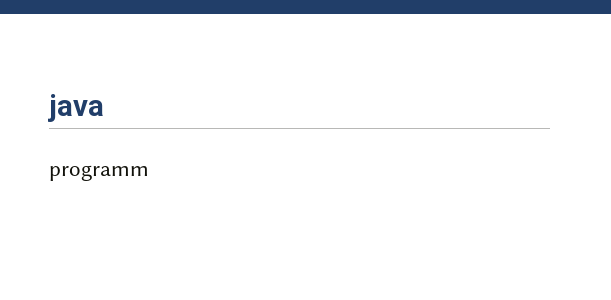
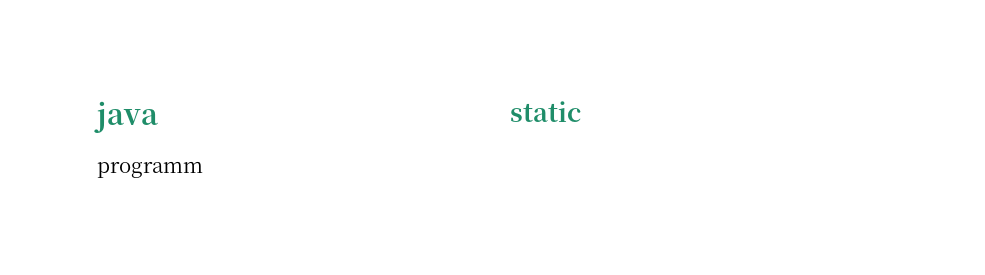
(149, 173) none -> [510,101,581,122] // static

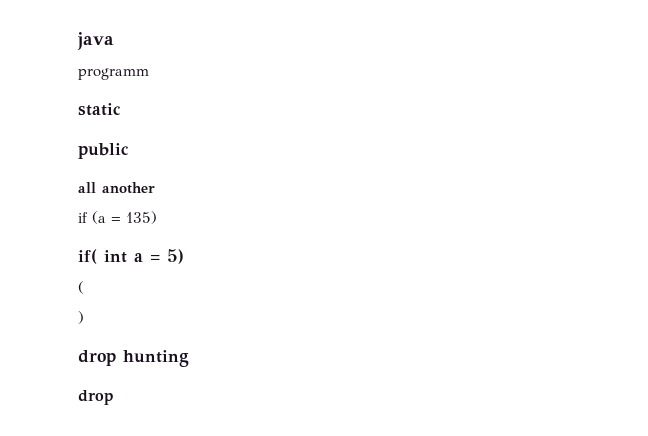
(581, 111) none -> [78,143,129,159] [78,182,155,194] [78,211,157,224] [78,249,184,264] [78,281,84,294] [78,311,84,324] [78,350,189,367] [78,390,114,405] // public // all another // if (a = 135) // if( int a = 5) // ( // ) // drop hunting // drop

